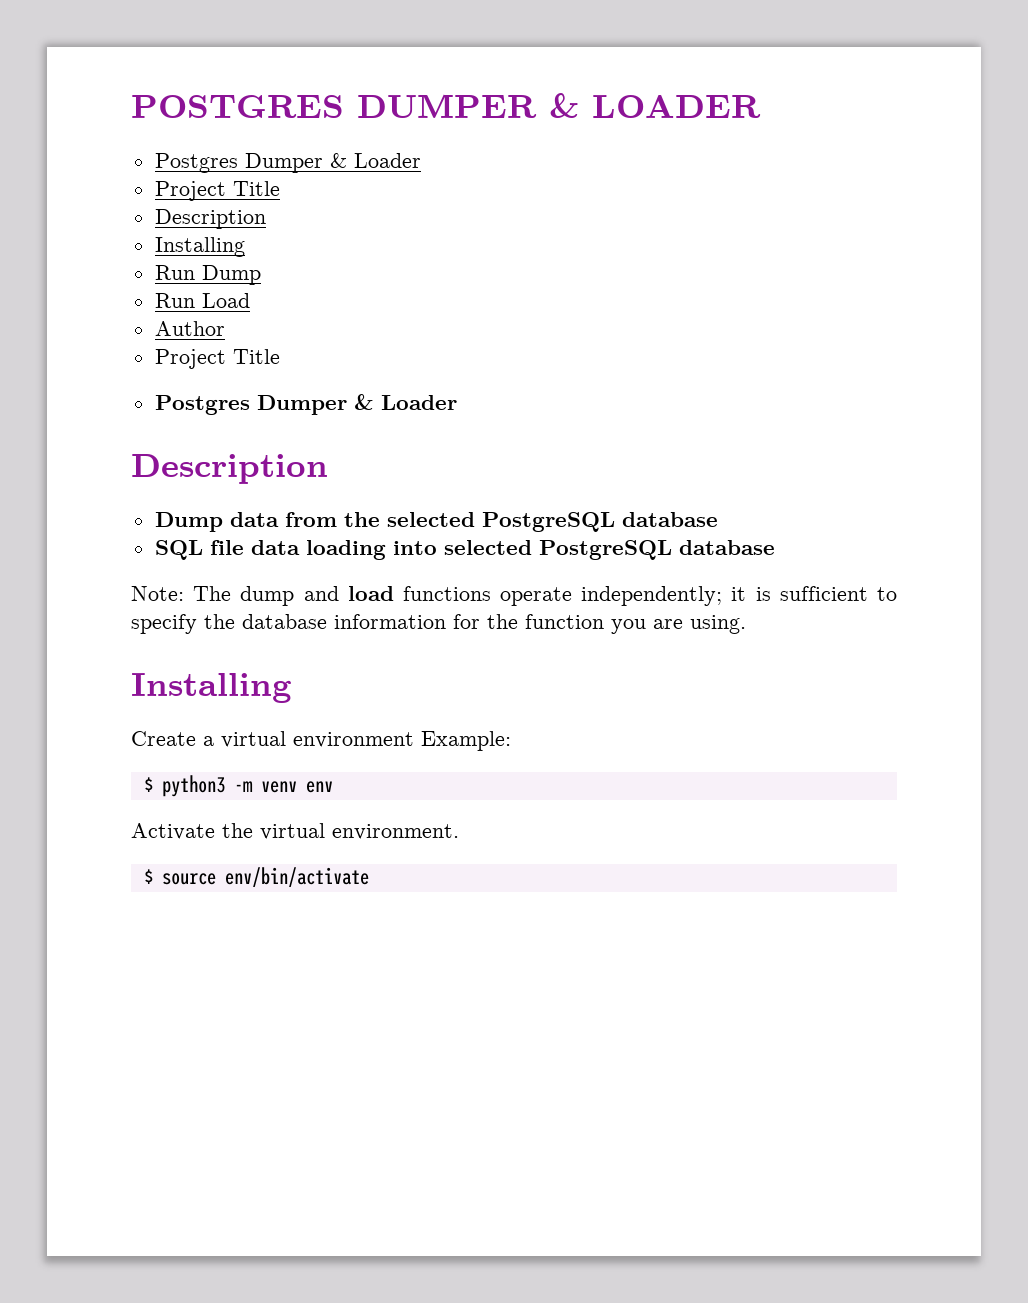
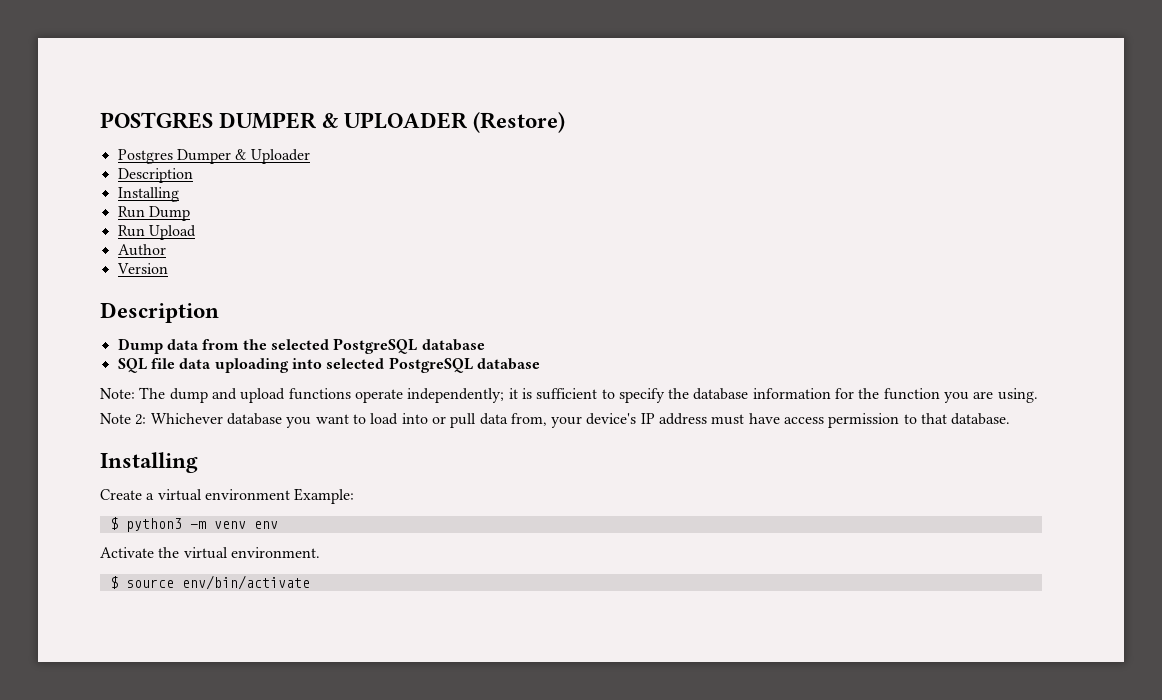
[592,95,761,118] [154,153,421,173] [154,181,280,201] LOADER // Postgres Dumper & Loader // Project Title -> [344,112,566,133] [117,149,310,164] UPLOADER (Restore) // Postgres Dumper & Uploader
[201,293,250,308] Load -> [148,225,196,240] Upload
[154,349,280,369] [154,394,457,415] Project Title // Postgres Dumper & Loader -> [116,263,168,274] Version
[305,540,386,560] loading -> [214,358,289,373] uploading
[347,586,394,601] load -> [240,388,286,403] upload
(746, 624) none -> [100,413,1011,428] // Note 2: Whichever database you want to load into or pull data from, your device's IP address must have access permission to that database.

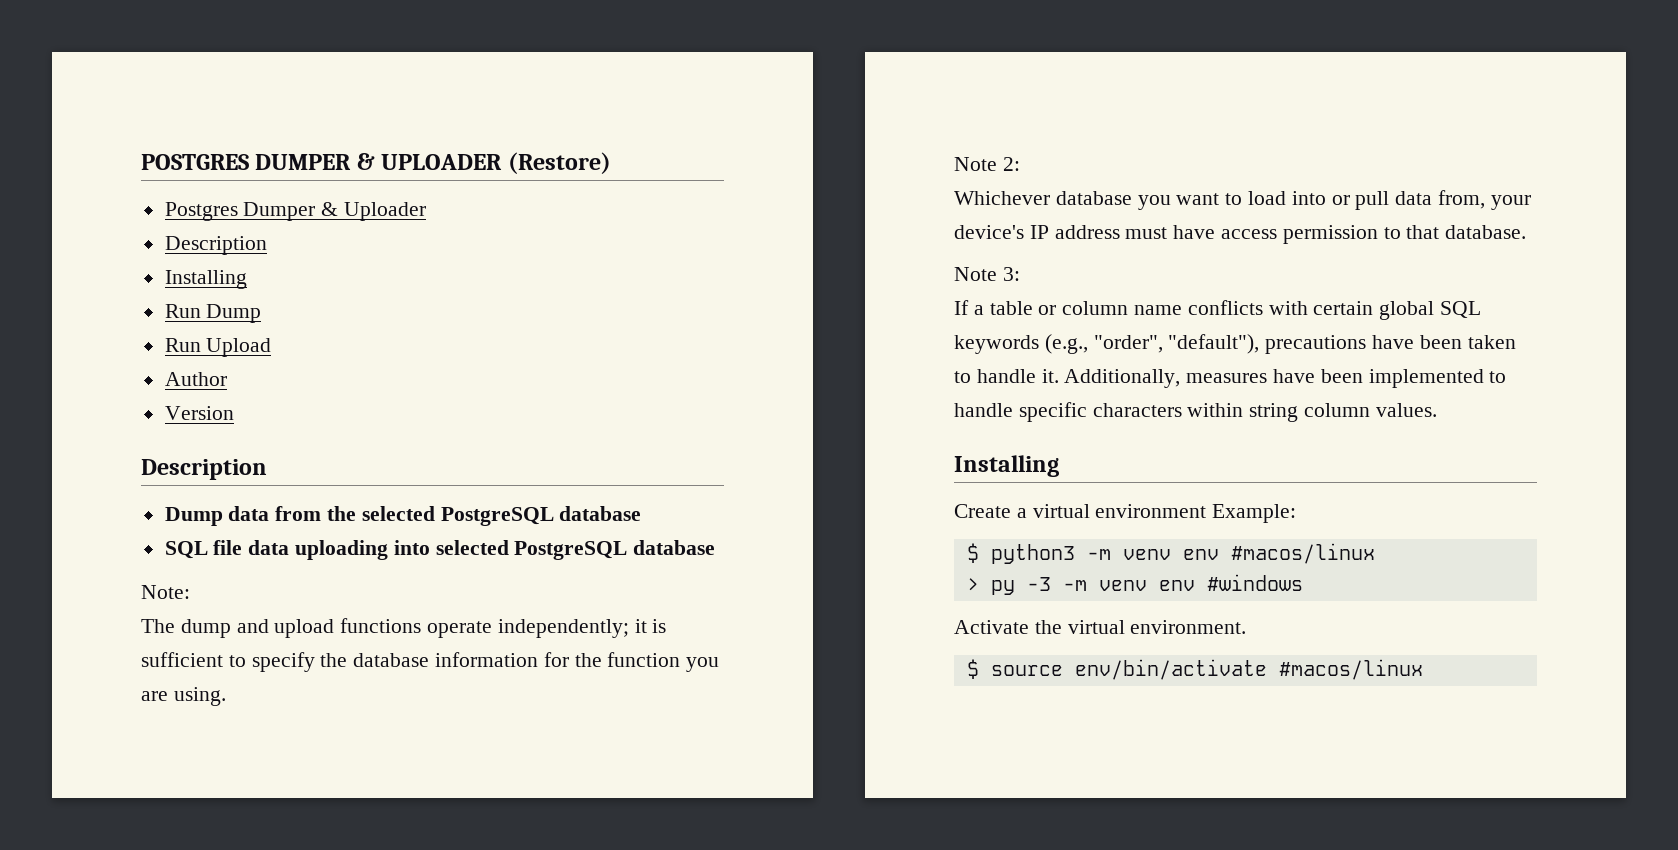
(135, 393) none -> (190, 592) //
(147, 419) none -> (1020, 164) //
(1011, 419) none -> [954,267,1020,281] [954,300,1482,320] [954,334,1516,354] [954,369,1507,388] [954,402,1437,422] // Note 3: // If a table or column name conflicts with certain global SQL keywords (e.g., "order", "default"), precautions have been taken to handle it. Additionally, measures have been implemented to handle specific characters within string column values.
(278, 525) none -> [1230,543,1375,564] [966,574,1303,595] #macos/linux // > py -3 -m venv env #windows
(310, 582) none -> [1278,659,1423,680] #macos/linux

